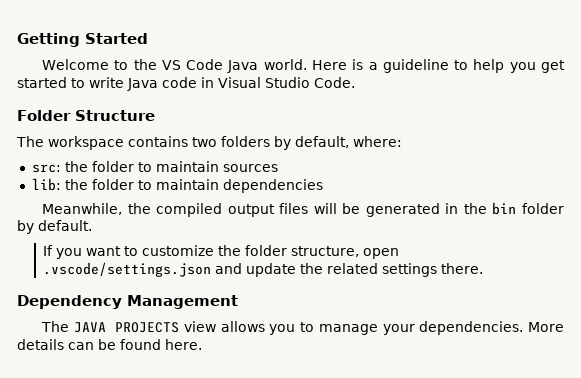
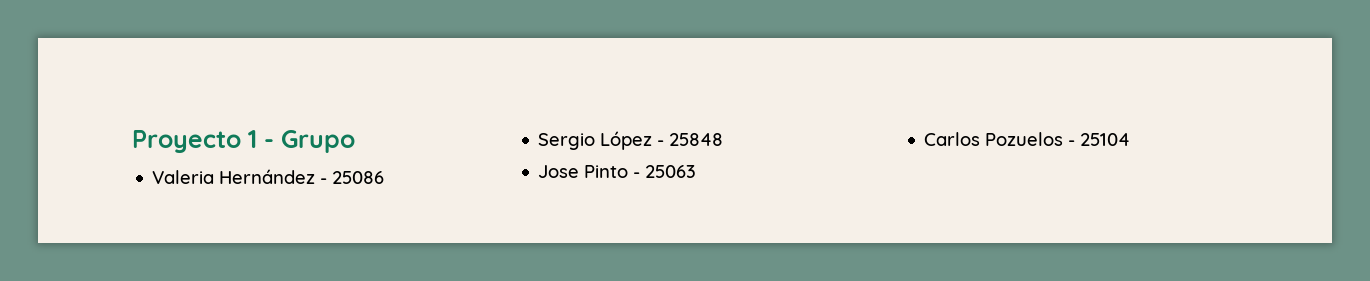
[17,33,148,47] [42,59,565,73] [17,77,355,91] [17,110,155,121] [16,136,402,150] [31,161,278,173] [31,178,323,193] [42,202,565,217] [17,220,92,234] [43,245,400,259] [43,262,484,277] [17,295,238,309] [41,321,565,335] [17,339,202,350] Getting Started // Welcome to the VS Code Java world. Here is a guideline to help you get started to write Java code in Visual Studio Code. // Folder Structure // The workspace contains two folders by default, where: // src: the folder to maintain sources // lib: the folder to maintain dependencies // Meanwhile, the compiled output files will be generated in the bin folder by default. // If you want to customize the folder structure, open .vscode/settings.json and update the related settings there. // Dependency Management // The JAVA PROJECTS view allows you to manage your dependencies. More details can be found here. -> [132,130,355,153] [152,169,385,184] [538,131,724,150] [538,165,697,178] [924,132,1131,146] Proyecto 1 - Grupo // Valeria Hernández - 25086 // Sergio López - 25848 // Jose Pinto - 25063 // Carlos Pozuelos - 25104

